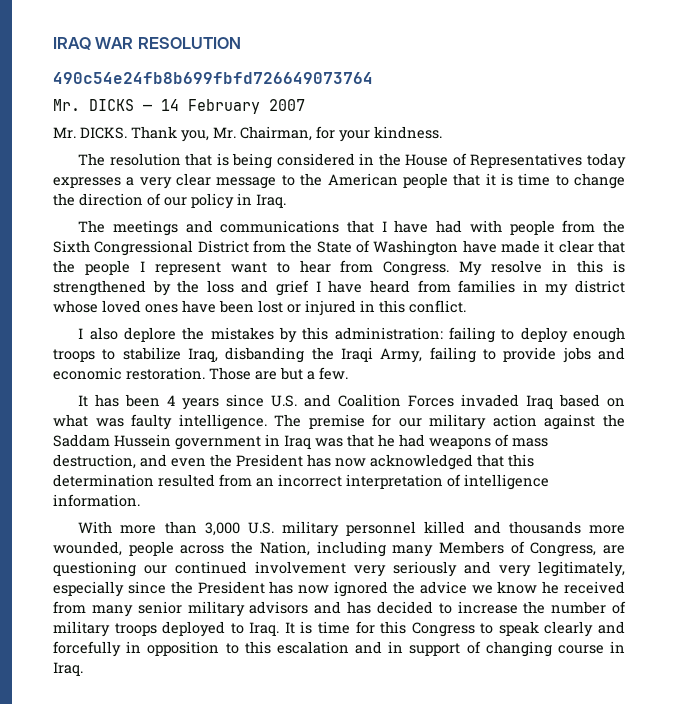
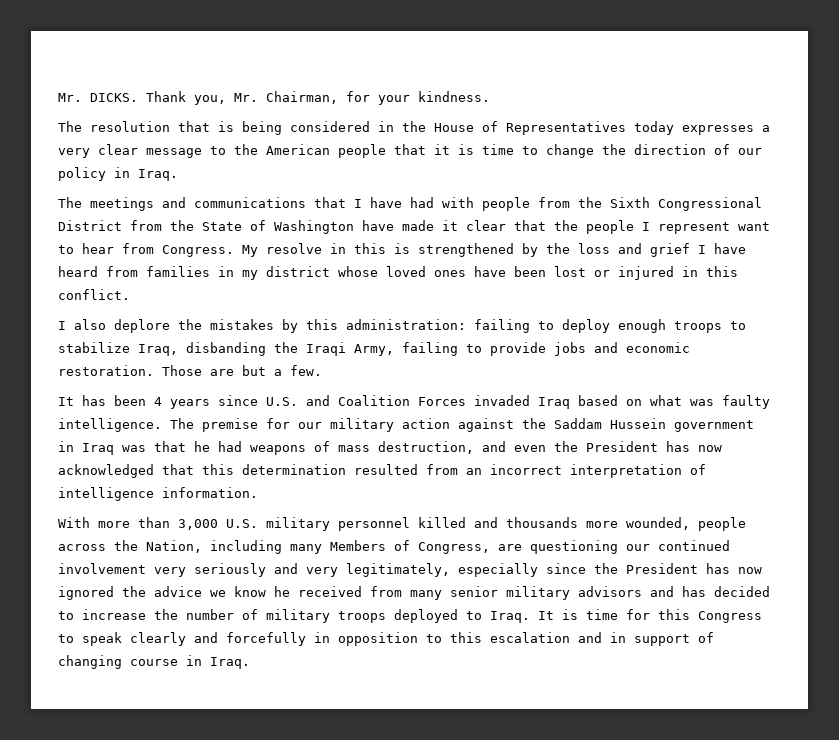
[53,37,241,50] [53,72,373,84] [53,99,305,114] IRAQ WAR RESOLUTION // 490c54e24fb8b699fbfd726649073764 // Mr. DICKS — 14 February 2007 // -> (58, 97) none

